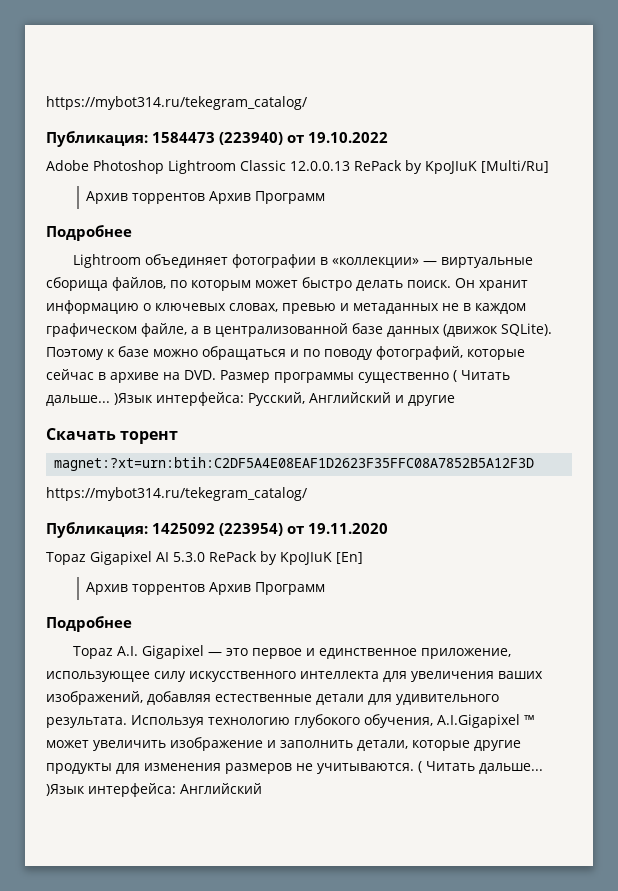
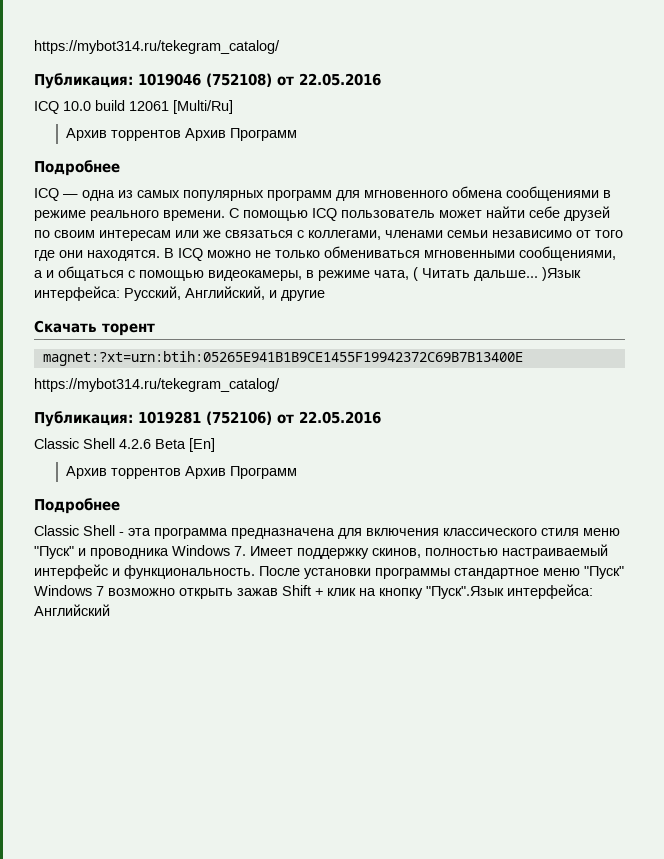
[46,96,307,110] [46,131,388,147] [46,160,477,174] https://mybot314.ru/tekegram_catalog/ // Публикация: 1584473 (223940) от 19.10.2022 // Adobe Photoshop Lightroom Classic 12.0.0.13 RePack by KpoJIuK -> [34,40,280,54] [34,73,381,89] [34,100,169,114] https://mybot314.ru/tekegram_catalog/ // Публикация: 1019046 (752108) от 22.05.2016 // ICQ 10.0 build 12061
[72,254,533,268] [46,277,528,291] [46,300,526,314] [46,323,552,337] [46,346,525,360] [46,369,449,383] Lightroom объединяет фотографии в «коллекции» — виртуальные сборища файлов, по которым может быстро делать поиск. Он хранит информацию о ключевых словах, превью и метаданных не в каждом графическом файле, а в централизованной базе данных (движок SQLite). Поэтому к базе можно обращаться и по поводу фотографий, которые сейчас в архиве на DVD. Размер программы существенно -> [34,186,611,201] [34,206,610,221] [34,230,623,241] [34,246,616,261] [34,266,409,281] ICQ — одна из самых популярных программ для мгновенного обмена сообщениями в режиме реального времени. С помощью ICQ пользователь может найти себе друзей по своим интересам или же связаться с коллегами, членами семьи независимо от того где они находятся. В ICQ можно не только обмениваться мгновенными сообщениями, а и общаться с помощью видеокамеры, в режиме чата,
[309,392,391,403] Английский -> [185,286,265,300] Английский,
[54,457,535,471] [46,487,307,501] [46,522,388,538] [46,551,332,565] magnet:?xt=urn:btih:C2DF5A4E08EAF1D2623F35FFC08A7852B5A12F3D // https://mybot314.ru/tekegram_catalog/ // Публикация: 1425092 (223954) от 19.11.2020 // Topaz Gigapixel AI 5.3.0 RePack by KpoJIuK -> [42,351,523,366] [34,378,280,392] [34,411,381,427] [34,438,186,449] magnet:?xt=urn:btih:05265E941B1B9CE1455F19942372C69B7B13400E // https://mybot314.ru/tekegram_catalog/ // Публикация: 1019281 (752106) от 22.05.2016 // Classic Shell 4.2.6 Beta
[72,645,511,659] [46,671,543,682] [46,691,499,705] [46,714,535,728] [46,737,521,751] [46,761,543,774] [46,784,85,796] Topaz A.I. Gigapixel — это первое и единственное приложение, использующее силу искусственного интеллекта для увеличения ваших изображений, добавляя естественные детали для удивительного результата. Используя технологию глубокого обучения, A.I.Gigapixel ™ может увеличить изображение и заполнить детали, которые другие продукты для изменения размеров не учитываются. ( Читать дальше... )Язык -> [34,525,620,539] [34,544,608,559] [34,564,624,579] [34,585,504,599] Classic Shell - эта программа предназначена для включения классического стиля меню "Пуск" и проводника Windows 7. Имеет поддержку скинов, полностью настраиваемый интерфейс и функциональность. После установки программы стандартное меню "Пуск" Windows 7 возможно открыть зажав Shift + клик на кнопку "Пуск".Язык

